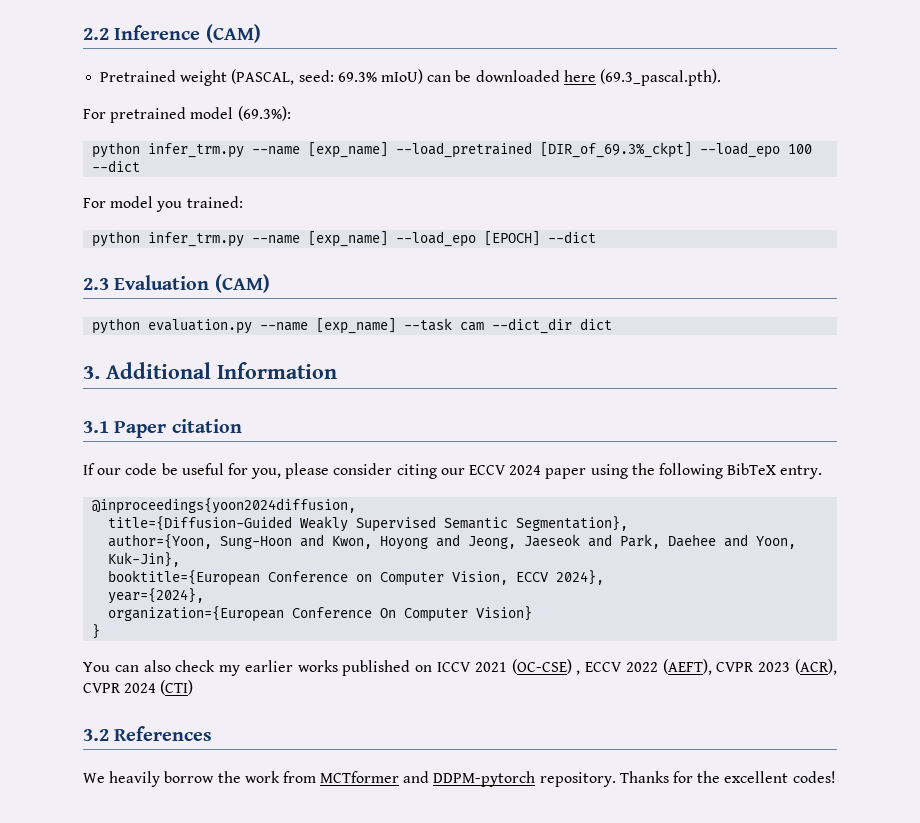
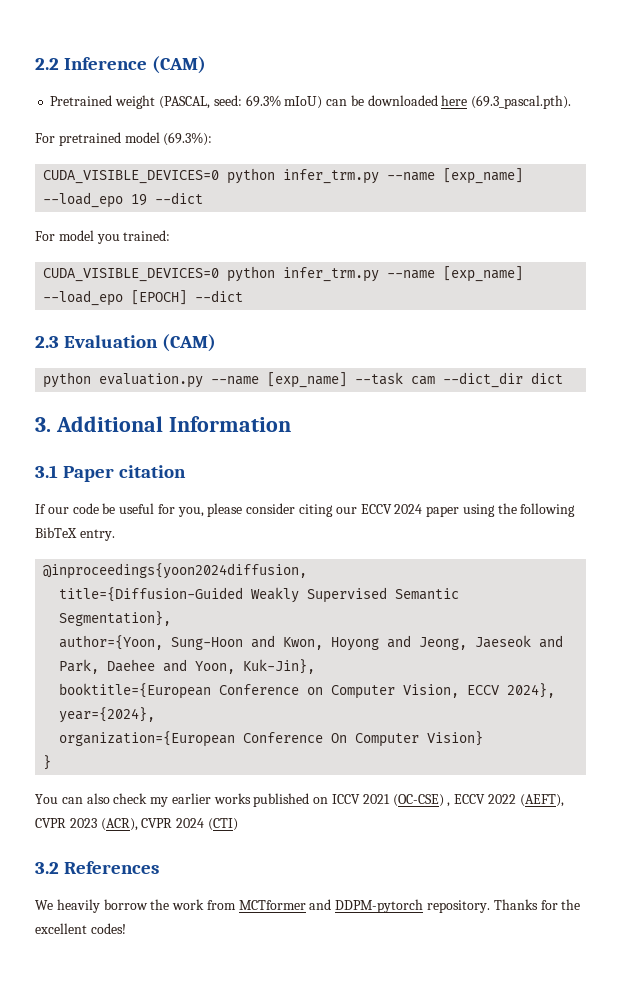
[92,142,813,158] python infer_trm.py --name [exp_name] --load_pretrained [DIR_of_69.3%_ckpt] --load_epo 100 -> [43,168,524,184] [43,192,148,208] CUDA_VISIBLE_DEVICES=0 python infer_trm.py --name [exp_name] --load_epo 19
(243, 202) none -> [43,268,220,282] CUDA_VISIBLE_DEVICES=0

